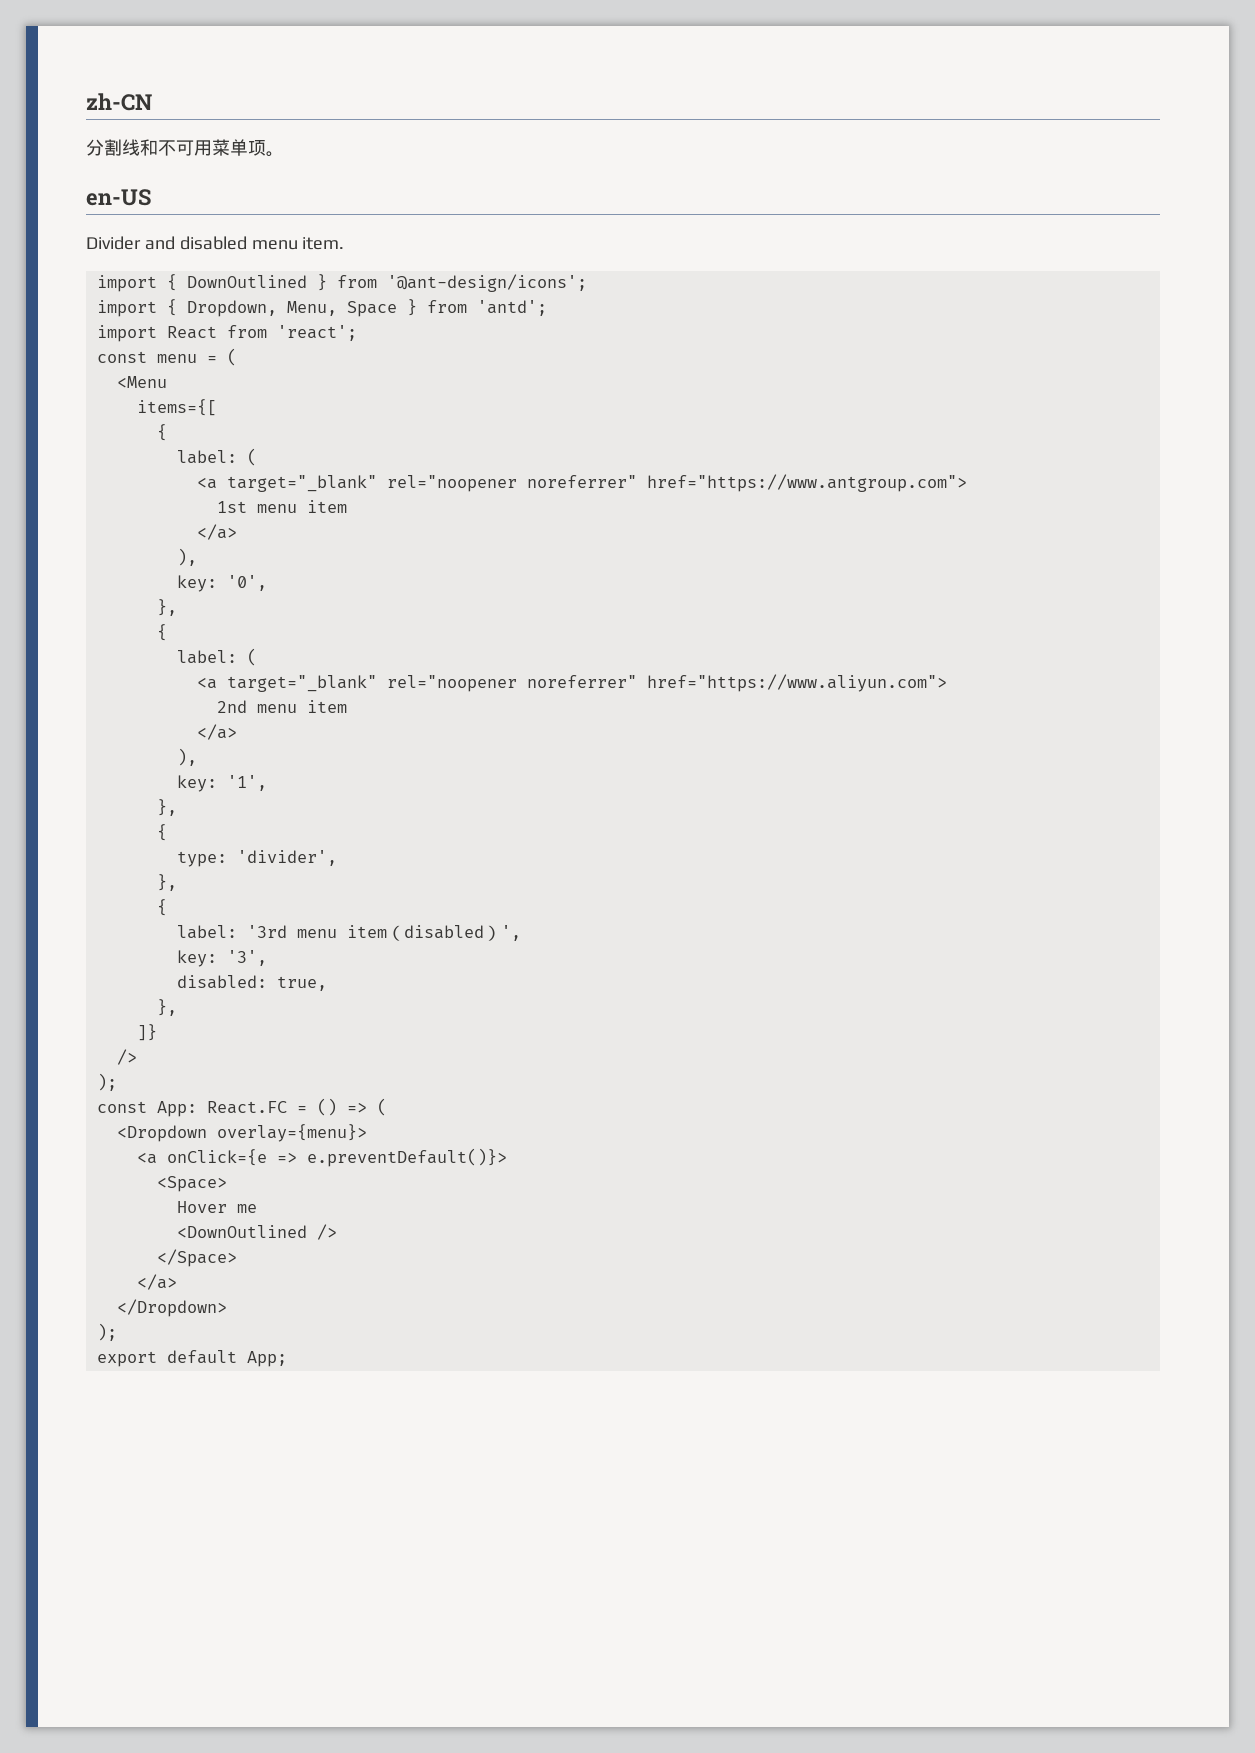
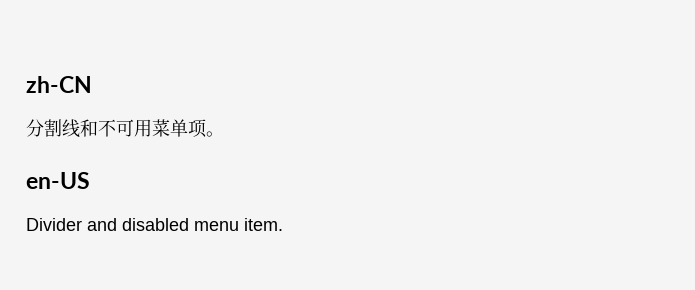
[96,274,587,292] [96,299,547,317] [96,325,357,342] [96,348,237,366] [116,376,167,388] [136,399,217,416] [156,424,167,441] [176,448,257,466] [196,474,967,492] [216,500,347,513] [196,524,237,540] [176,548,197,566] [176,575,267,592] [156,599,177,616] [156,624,167,641] [176,648,257,666] [196,674,947,692] [216,700,347,713] [196,724,237,740] [176,748,197,766] [176,775,267,792] [156,799,177,816] [156,824,167,841] [176,850,337,867] [156,874,177,891] [156,899,167,916] [176,925,521,941] [176,950,267,967] [176,975,327,991] [156,999,177,1016] [136,1024,157,1041] [116,1049,137,1065] [96,1073,117,1091] [96,1098,387,1117] [116,1124,367,1142] [136,1148,507,1167] [156,1176,227,1192] [176,1201,257,1213] [176,1224,337,1240] [156,1249,237,1267] [136,1274,177,1290] [116,1299,227,1317] [96,1323,117,1341] [96,1350,287,1367] // import { DownOutlined } from '@ant-design/icons'; // import { Dropdown, Menu, Space } from 'antd'; // import React from 'react'; // const menu = ( // <Menu // items={[ // { // label: ( // <a target="_blank" rel="noopener noreferrer" href="https://www.antgroup.com"> // 1st menu item // </a> // ), // key: '0', // }, // { // label: ( // <a target="_blank" rel="noopener noreferrer" href="https://www.aliyun.com"> // 2nd menu item // </a> // ), // key: '1', // }, // { // type: 'divider', // }, // { // label: '3rd menu item（disabled）', // key: '3', // disabled: true, // }, // ]} // /> // ); // const App: React.FC = () => ( // <Dropdown overlay={menu}> // <a onClick={e => e.preventDefault()}> // <Space> // Hover me // <DownOutlined /> // </Space> // </a> // </Dropdown> // ); // export default App; -> (283, 224) none

